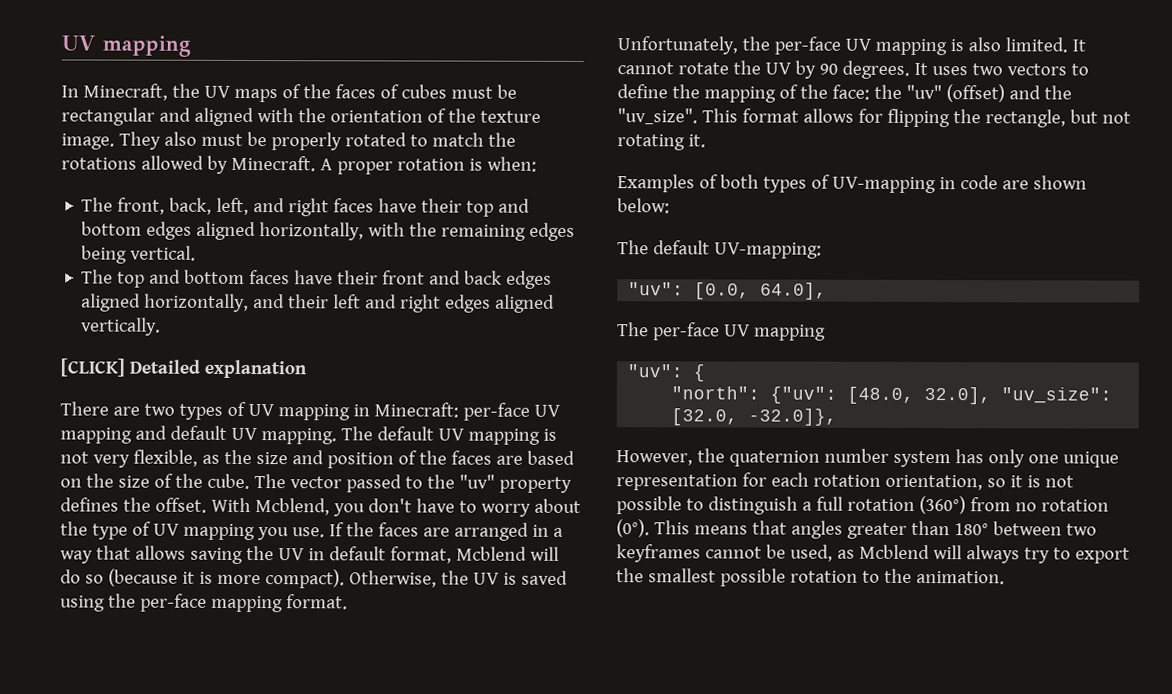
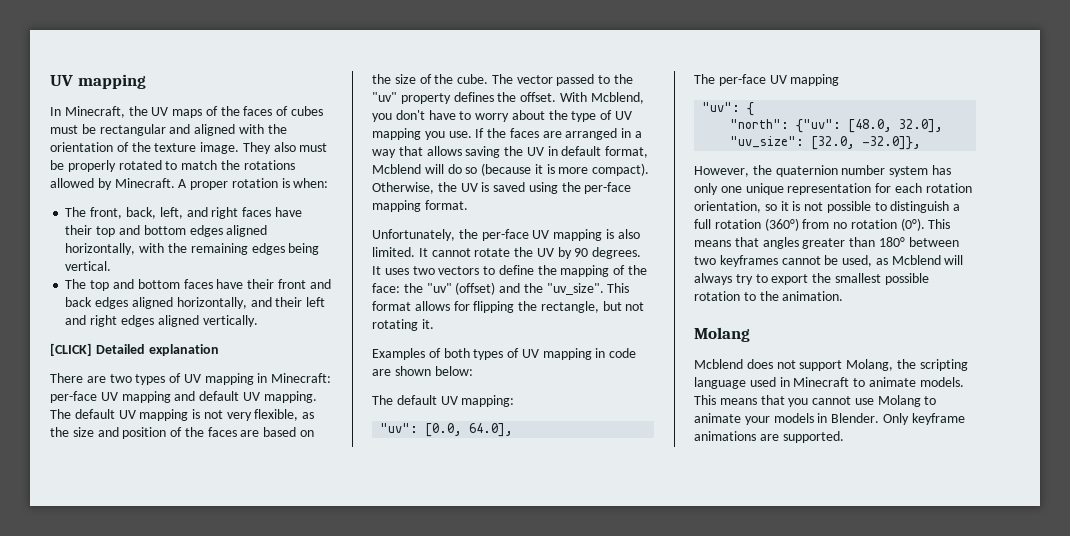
[831,176,936,194] UV-mapping -> [521,348,592,360] UV mapping
[713,242,822,259] UV-mapping: -> [440,395,515,407] UV mapping:
(1005, 577) none -> [694,327,750,342] [694,359,968,371] [694,377,964,389] [694,395,937,407] [694,413,965,425] [694,431,844,443] // Molang // Mcblend does not support Molang, the scripting language used in Minecraft to animate models. This means that you cannot use Molang to animate your models in Blender. Only keyframe animations are supported.

